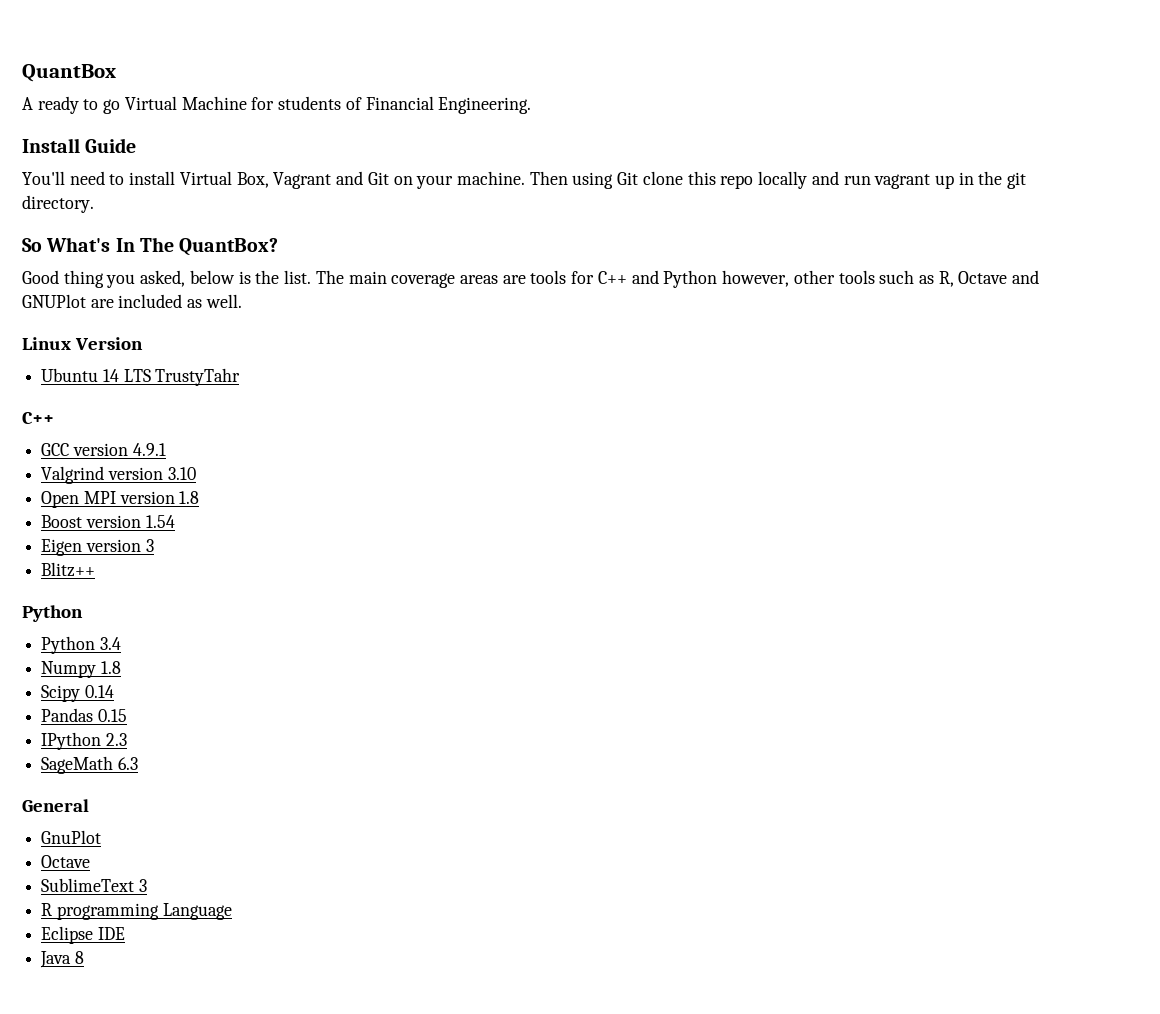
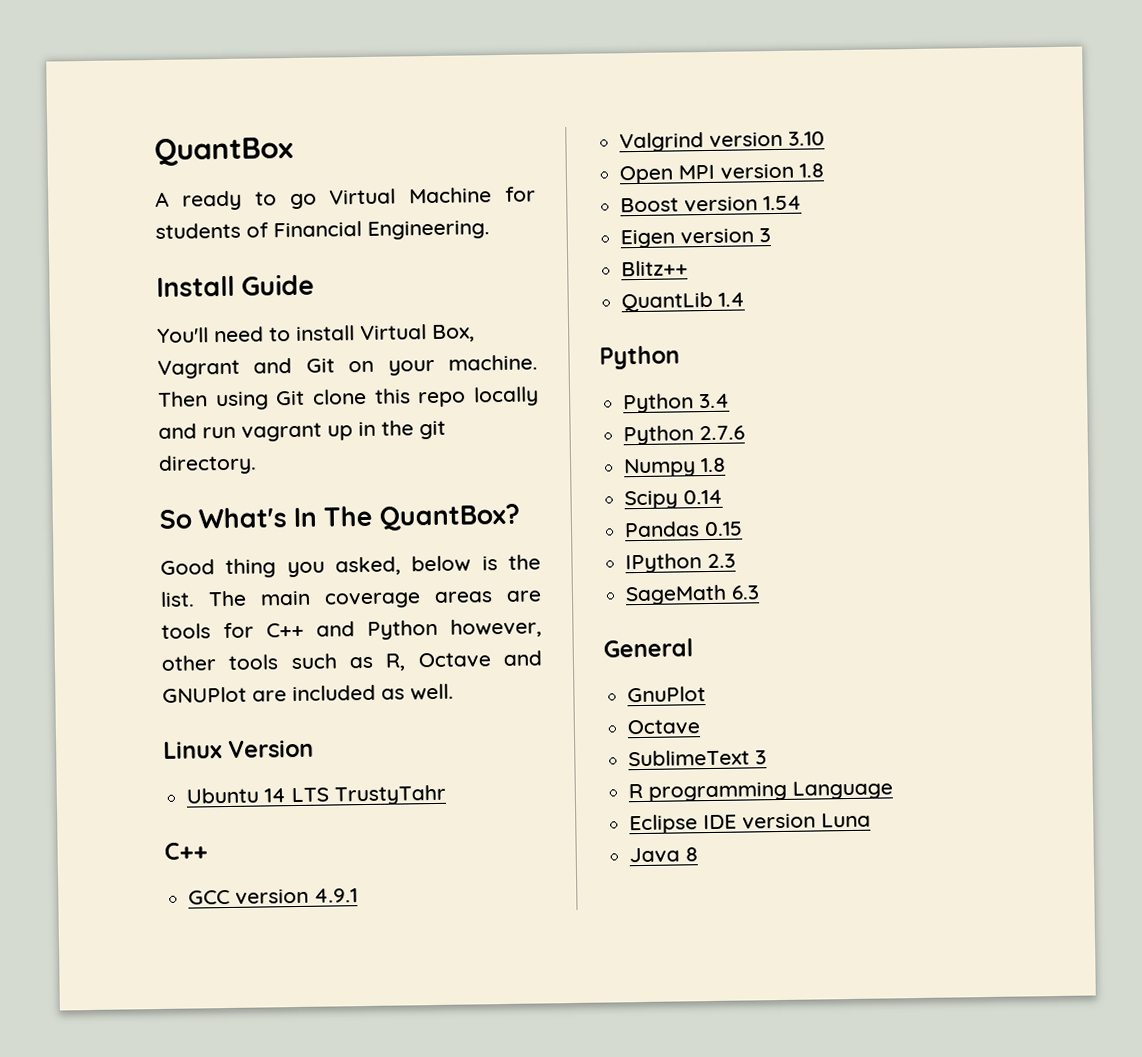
(96, 569) none -> [621,291,746,313] // QuantLib 1.4
(121, 643) none -> [623,425,746,446] // Python 2.7.6
(125, 933) none -> [742,812,872,830] version Luna

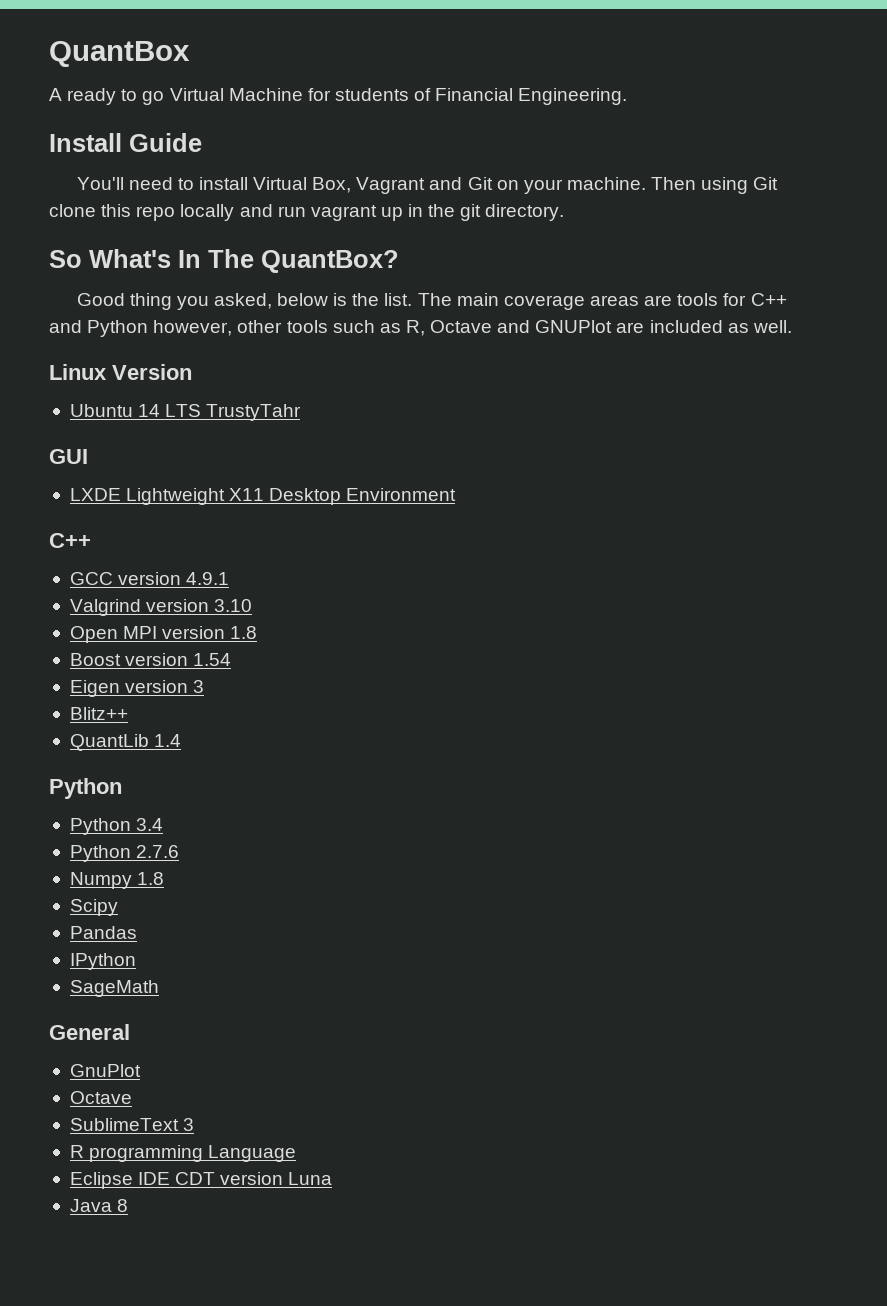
(447, 795) none -> [49,449,88,464] [69,488,457,505] // GUI // LXDE Lightweight X11 Desktop Environment
[683,489,724,505] 0.14 -> (118, 907) none
[704,521,744,537] 0.15 -> (137, 932) none
[707,553,737,569] 2.3 -> (136, 961) none
[731,585,761,600] 6.3 -> (159, 988) none
(738, 822) none -> [175,1172,216,1185] CDT

